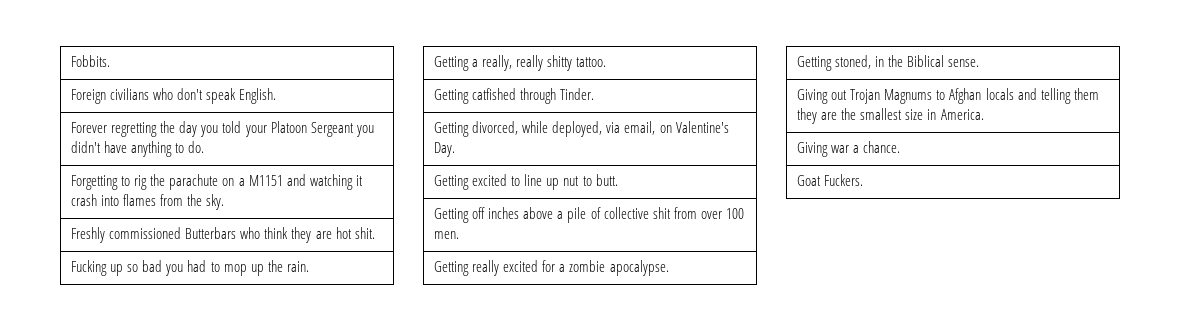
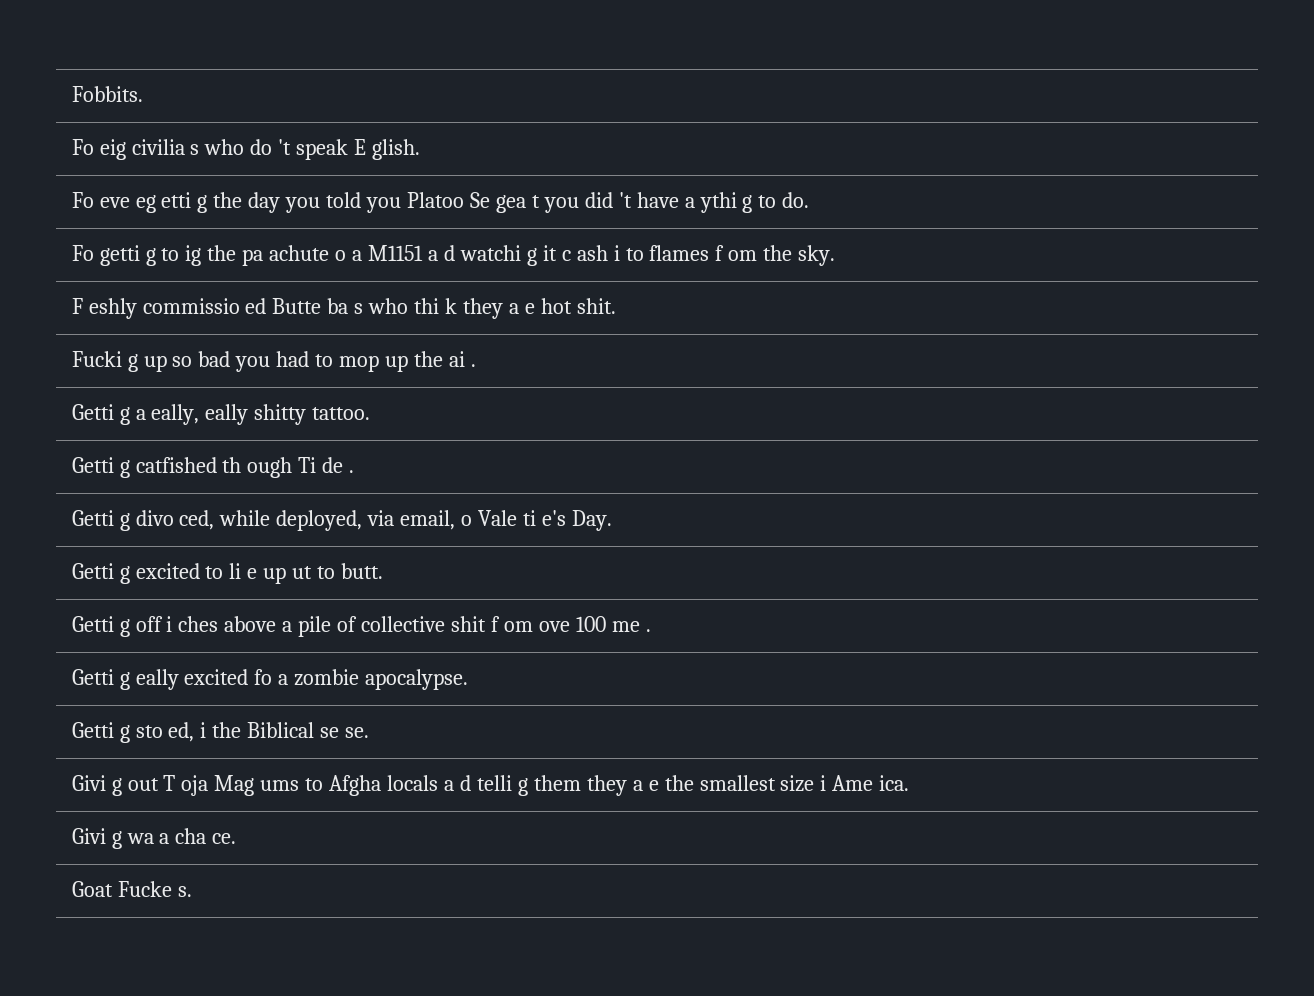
[71,88,277,104] [71,121,374,137] [71,141,205,157] [71,174,363,190] [71,194,225,210] [71,227,332,243] Foreign civilians who don't speak English. // Forever regretting the day you told your Platoon Sergeant you didn't have anything to do. // Forgetting to rig the parachute on a M1151 and watching it crash into flames from the sky. // Freshly commissioned Butterbars who think they are -> [71,139,421,160] [71,192,810,213] [71,245,836,266] [71,298,535,319] Fo eig civilia s who do 't speak E glish. // Fo eve eg etti g the day you told you Platoo Se gea t you did 't have a ythi g to do. // Fo getti g to ig the pa achute o a M1151 a d watchi g it c ash i to flames f om the sky. // F eshly commissio ed Butte ba s who thi k they a e
[71,260,108,276] Fucking -> [71,351,138,372] Fucki g
[286,261,309,272] [434,55,607,71] [434,88,595,104] [434,121,729,137] [434,142,456,157] [434,174,618,190] [434,207,520,223] rain. // Getting a really, really shitty tattoo. // Getting catfished through Tinder. // Getting divorced, while deployed, via email, on Valentine's Day. // Getting excited to line up nut to butt. // Getting off inches -> [448,351,476,367] [71,404,371,425] [71,457,355,478] [71,510,612,531] [71,563,384,584] [71,616,219,637] ai . // Getti g a eally, eally shitty tattoo. // Getti g catfished th ough Ti de . // Getti g divo ced, while deployed, via email, o Vale ti e's Day. // Getti g excited to li e up ut to butt. // Getti g off i ches
[673,207,744,219] [434,231,460,239] [434,260,669,276] [797,55,980,71] [797,88,1099,104] [797,108,984,124] [797,141,901,157] from over 100 men. // Getting really excited for a zombie apocalypse. // Getting stoned, in the Biblical sense. // Giving out Trojan Magnums to Afghan locals and telling them they are the smallest size in America. // Giving war a chance. -> [490,616,651,632] [71,669,469,690] [71,722,370,743] [71,775,910,796] [71,828,237,849] f om ove 100 me . // Getti g eally excited fo a zombie apocalypse. // Getti g sto ed, i the Biblical se se. // Givi g out T oja Mag ums to Afgha locals a d telli g them they a e the smallest size i Ame ica. // Givi g wa a cha ce.
[824,174,864,186] Fuckers. -> [117,881,192,897] Fucke s.

